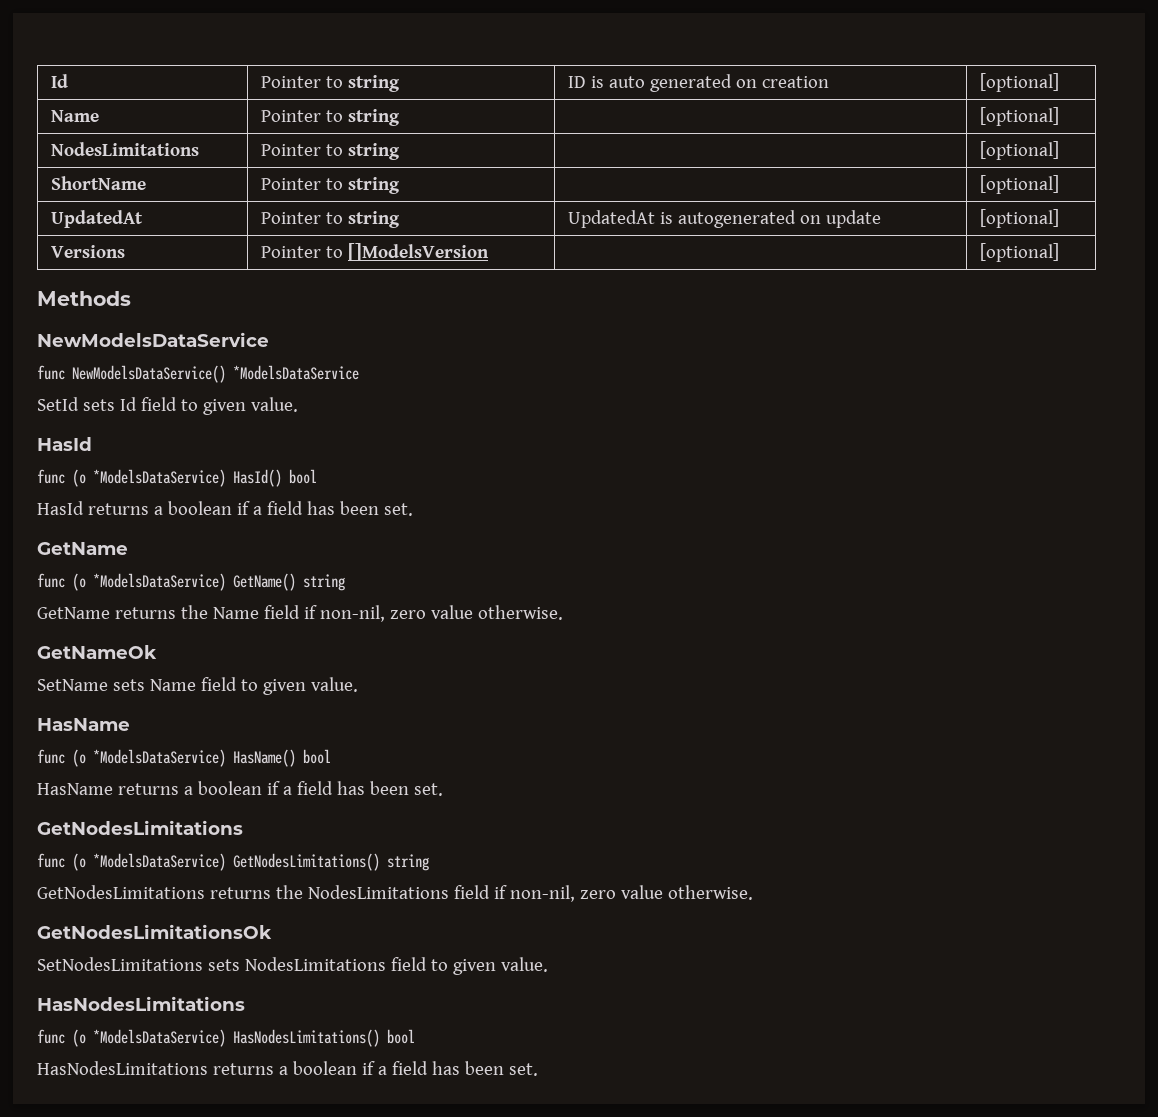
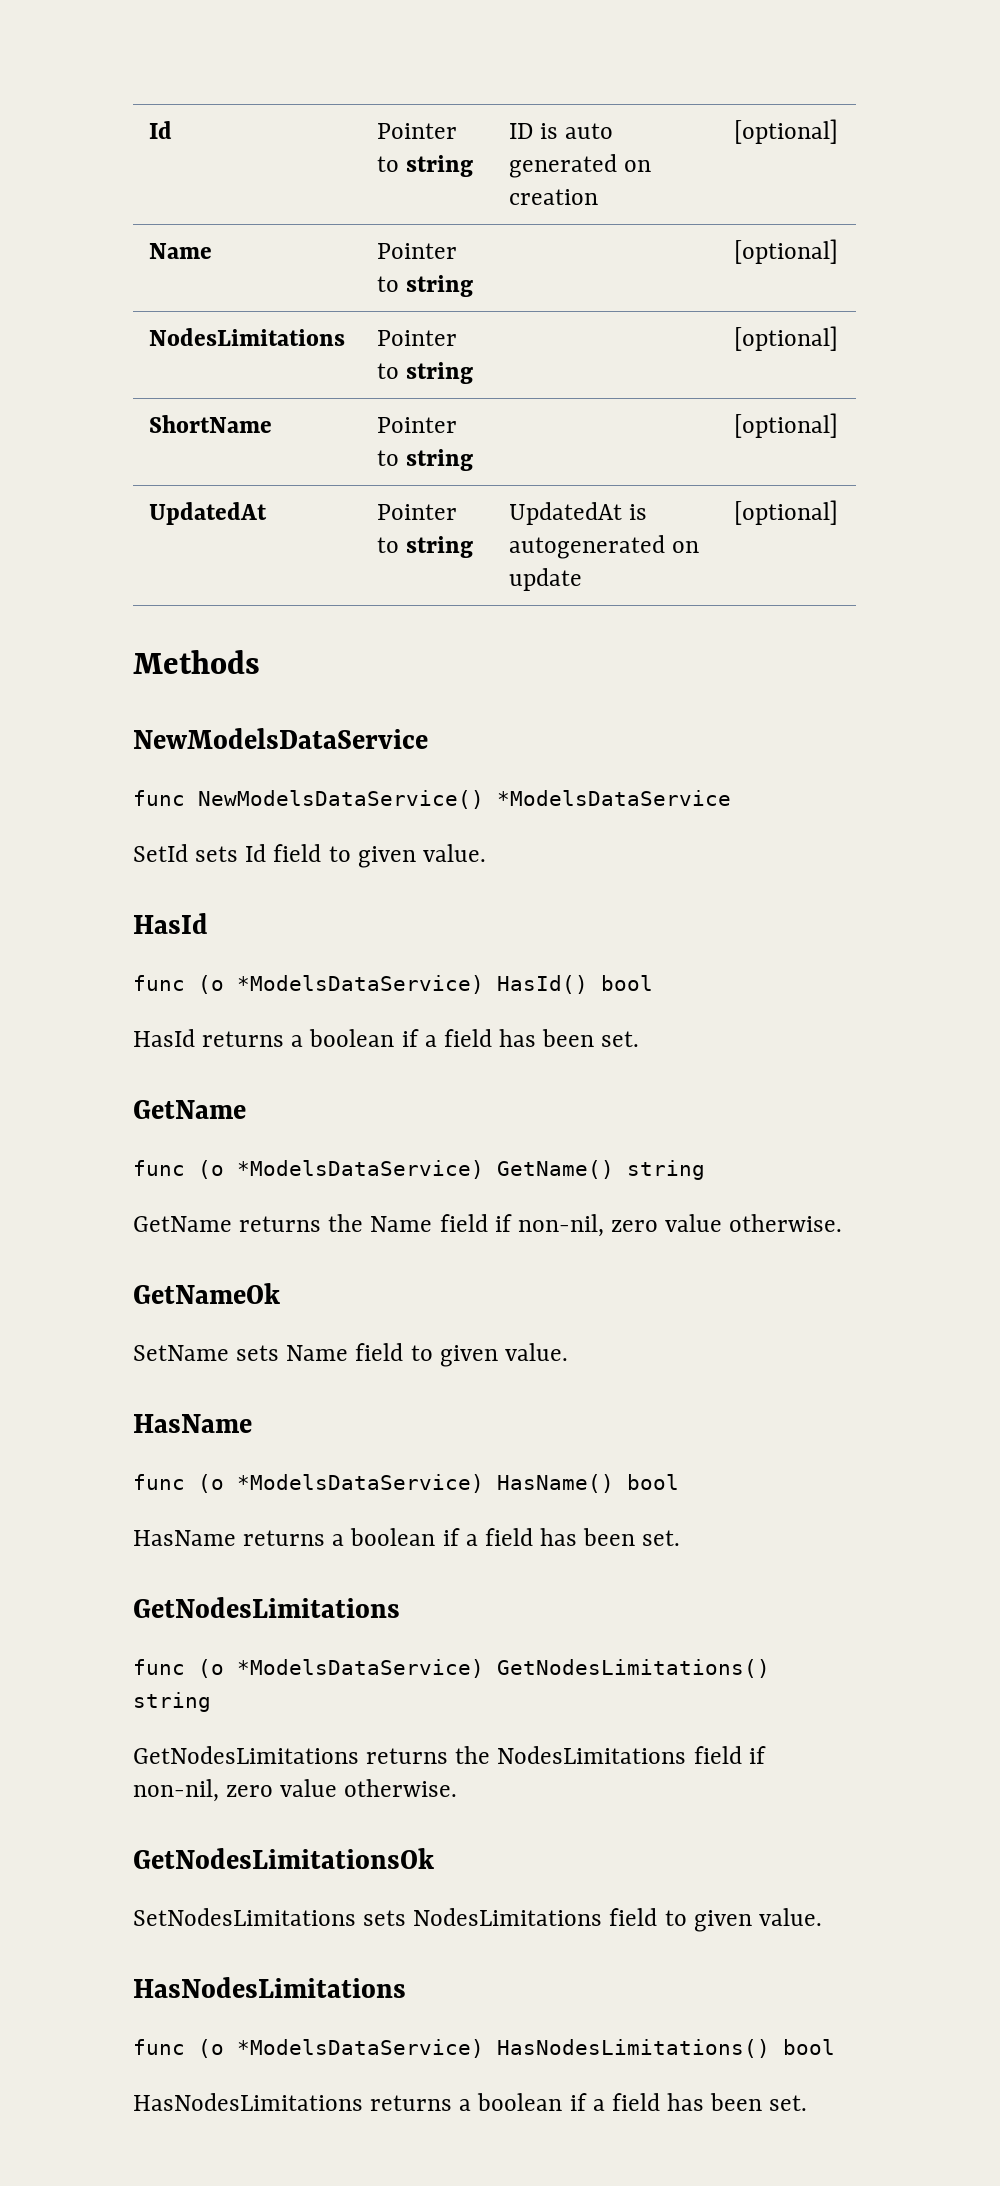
[51,245,126,258] [261,243,490,261] [980,243,1060,262] // Versions | Pointer to []ModelsVersion | | [optional] -> (838, 512) none

